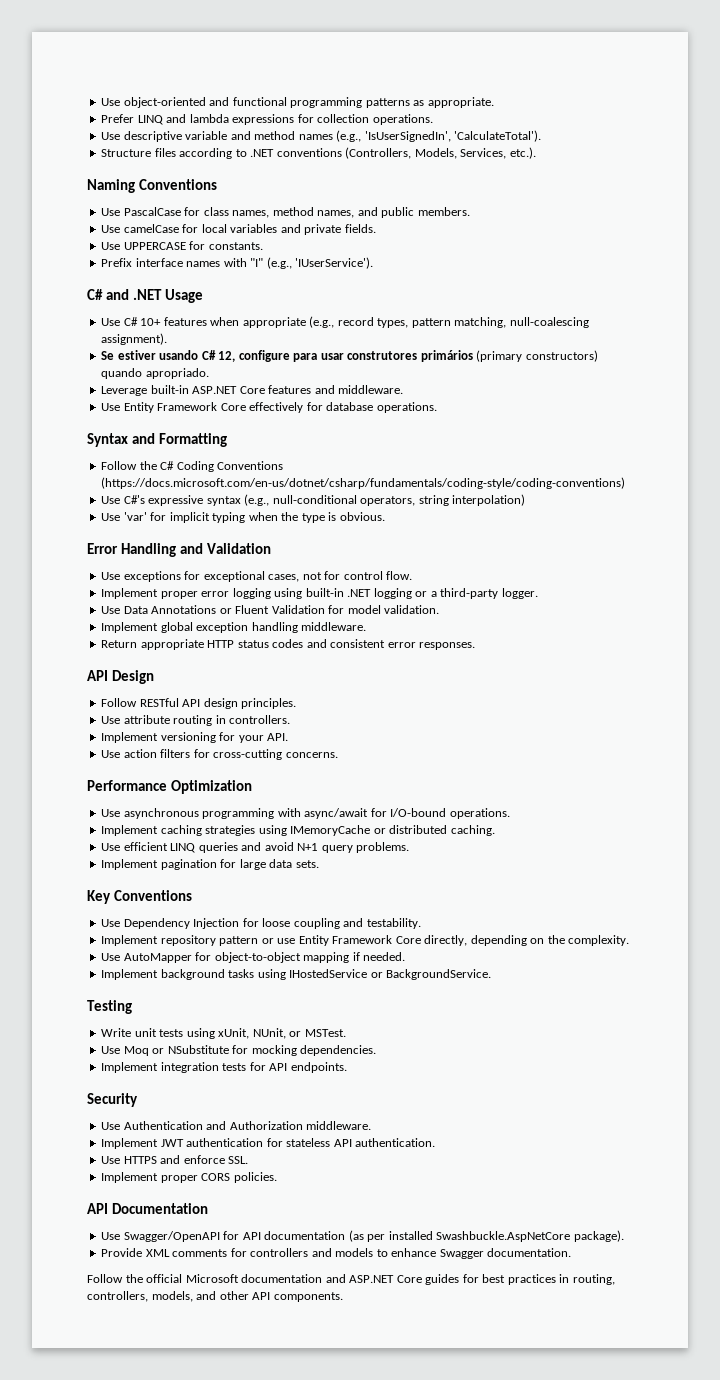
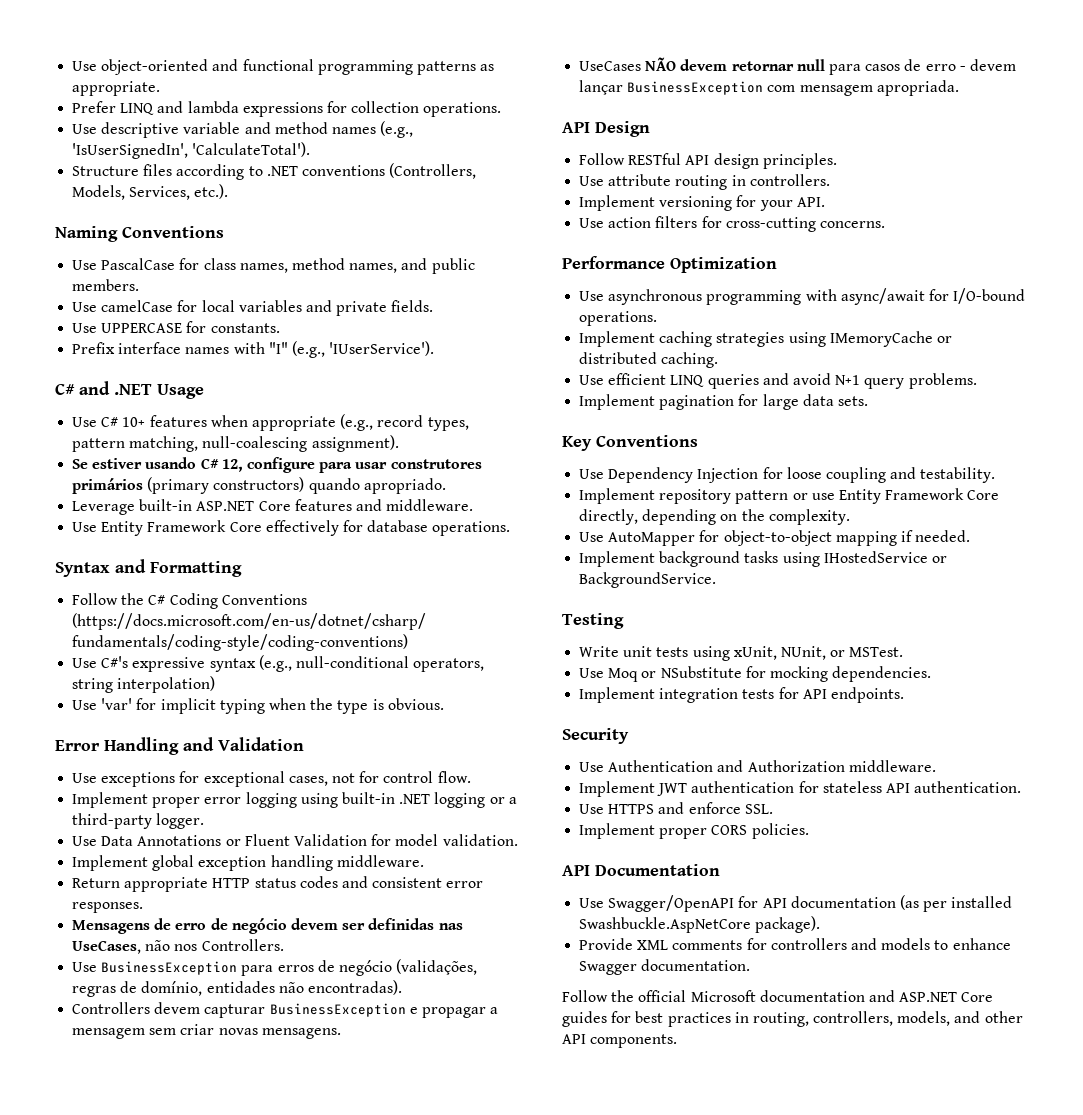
(476, 646) none -> [72,918,463,934] [72,939,284,954] [72,959,478,976] [72,980,402,997] [72,1002,499,1018] [72,1024,341,1039] [579,57,1016,75] [579,80,959,96] // Mensagens de erro de negócio devem ser definidas nas UseCases, não nos Controllers. // Use BusinessException para erros de negócio (validações, regras de domínio, entidades não encontradas). // Controllers devem capturar BusinessException e propagar a mensagem sem criar novas mensagens. // UseCases NÃO devem retornar null para casos de erro - devem lançar BusinessException com mensagem apropriada.

